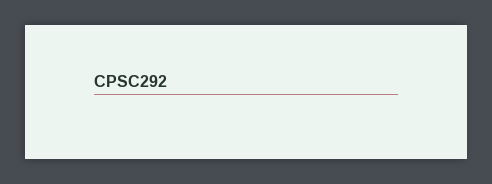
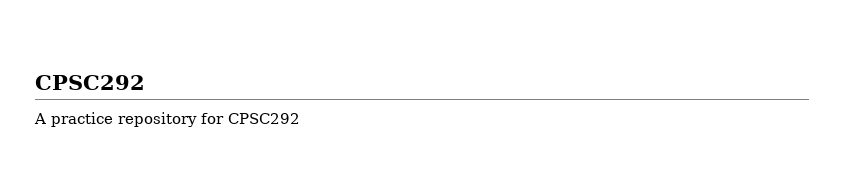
[94,75,167,87] CPSC292 -> [35,75,145,90] [34,112,300,127] CPSC292 // A practice repository for CPSC292

